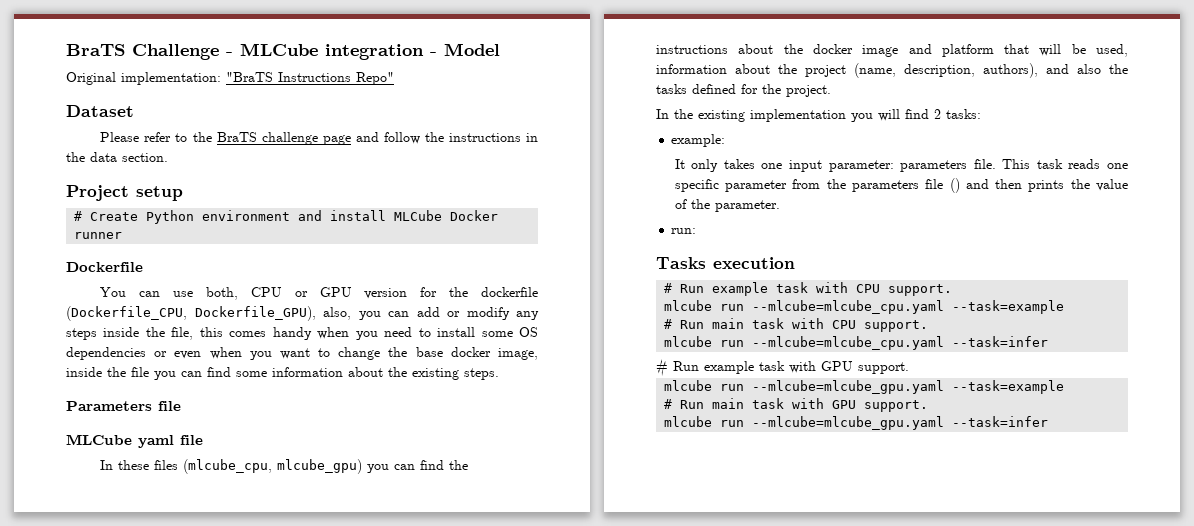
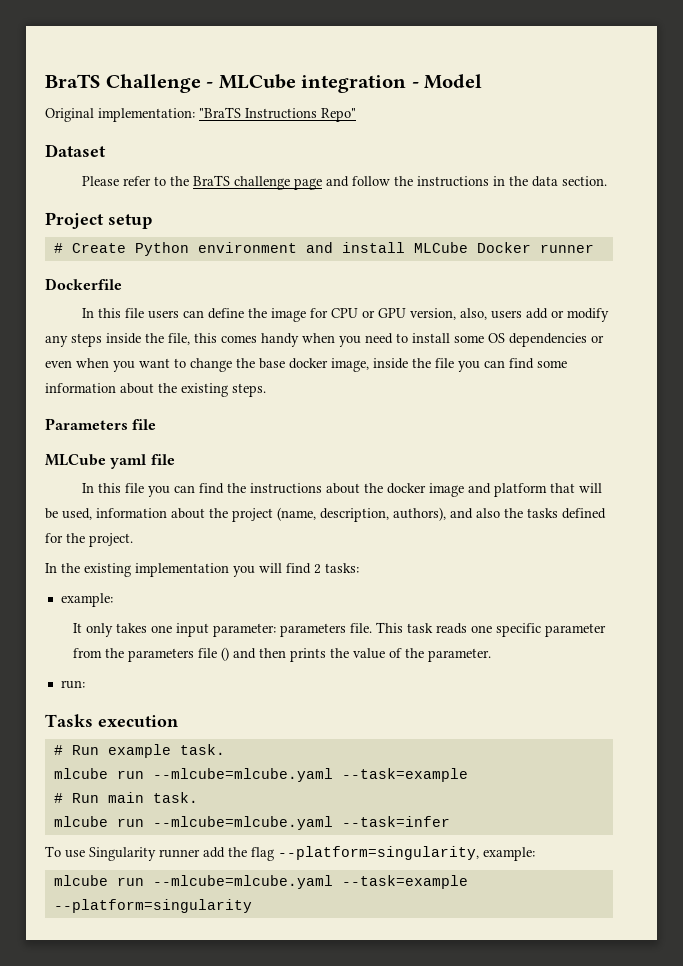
[100,287,538,300] [66,306,409,321] You can use both, CPU or GPU version for the dockerfile (Dockerfile_CPU, Dockerfile_GPU), also, you can -> [81,308,522,322] In this file users can define the image for CPU or GPU version, also, users
[118,459,363,474] these files (mlcube_cpu, mlcube_gpu) -> [97,483,144,493] this file
[776,282,953,296] [664,300,1065,314] [664,318,929,332] [664,336,945,350] task with CPU support. // mlcube run --mlcube=mlcube_cpu.yaml --task=example // # Run main task with CPU support. // mlcube run --mlcube=mlcube_cpu.yaml -> [179,744,225,755] [53,768,468,782] [53,792,198,803] [53,816,333,830] task. // mlcube run --mlcube=mlcube.yaml --task=example // # Run main task. // mlcube run --mlcube=mlcube.yaml
[656,359,909,377] [664,380,1065,394] [664,398,929,412] [664,416,1049,430] # Run example task with GPU support. // mlcube run --mlcube=mlcube_gpu.yaml --task=example // # Run main task with GPU support. // mlcube run --mlcube=mlcube_gpu.yaml --task=infer -> [45,846,535,861] [53,875,468,889] [53,899,252,913] To use Singularity runner add the flag --platform=singularity, example: // mlcube run --mlcube=mlcube.yaml --task=example --platform=singularity

